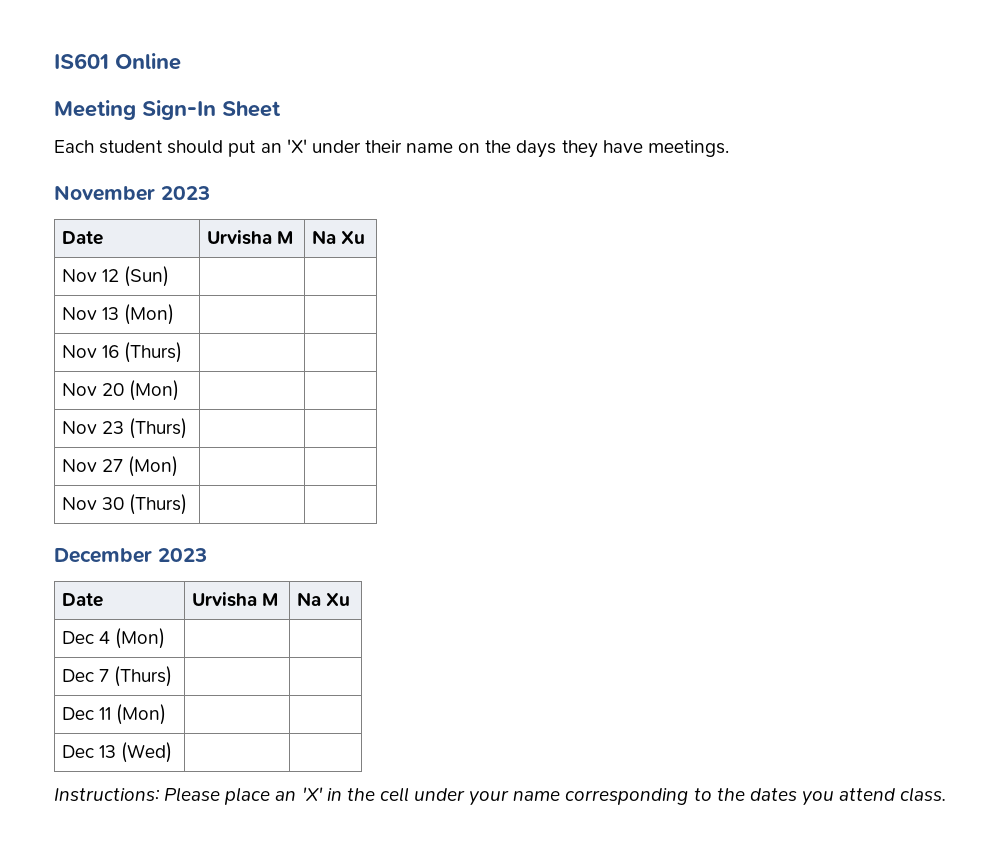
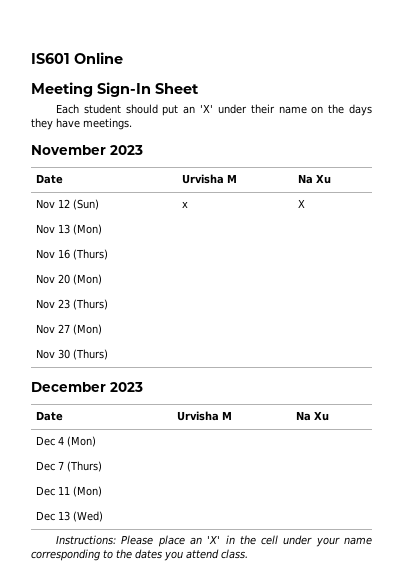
(170, 276) | -> [181,201,188,208] [297,199,305,208] x | X

